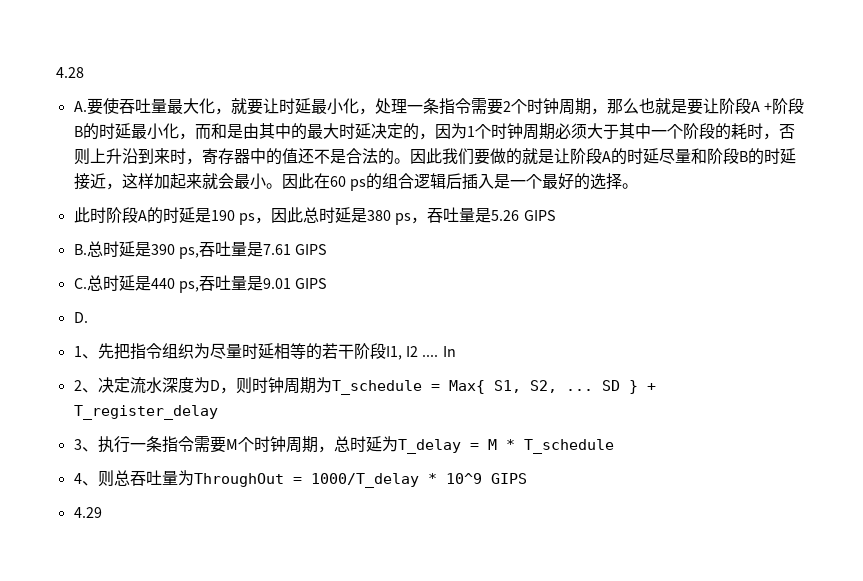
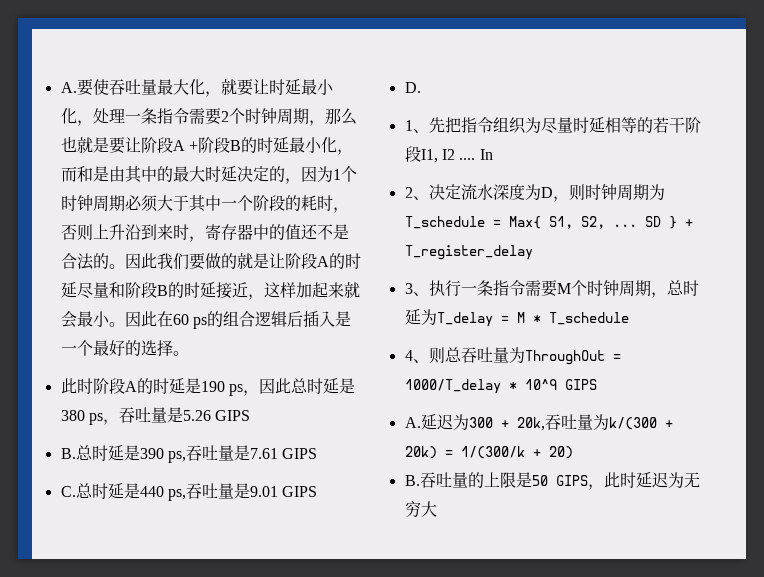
[56,67,84,78] 4.28 // -> (60, 87) none
[73,507,102,518] 4.29 -> [404,414,673,431] [404,446,573,459] [404,472,700,490] [404,501,437,518] A.延迟为300 + 20k,吞吐量为k/(300 + 20k) = 1/(300/k + 20) // B.吞吐量的上限是50 GIPS，此时延迟为无穷大

